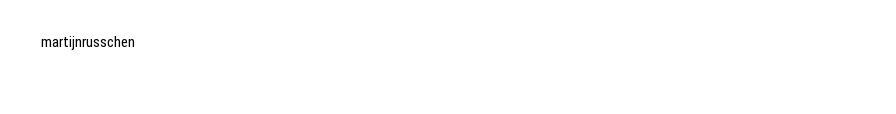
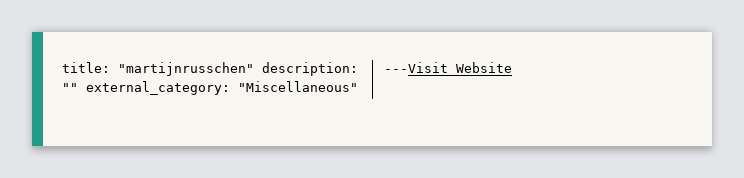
[41,36,135,50] martijnrusschen -> [62,62,358,76] [62,81,358,95] [384,62,512,73] title: "martijnrusschen" description: "" external_category: "Miscellaneous" ---Visit Website

